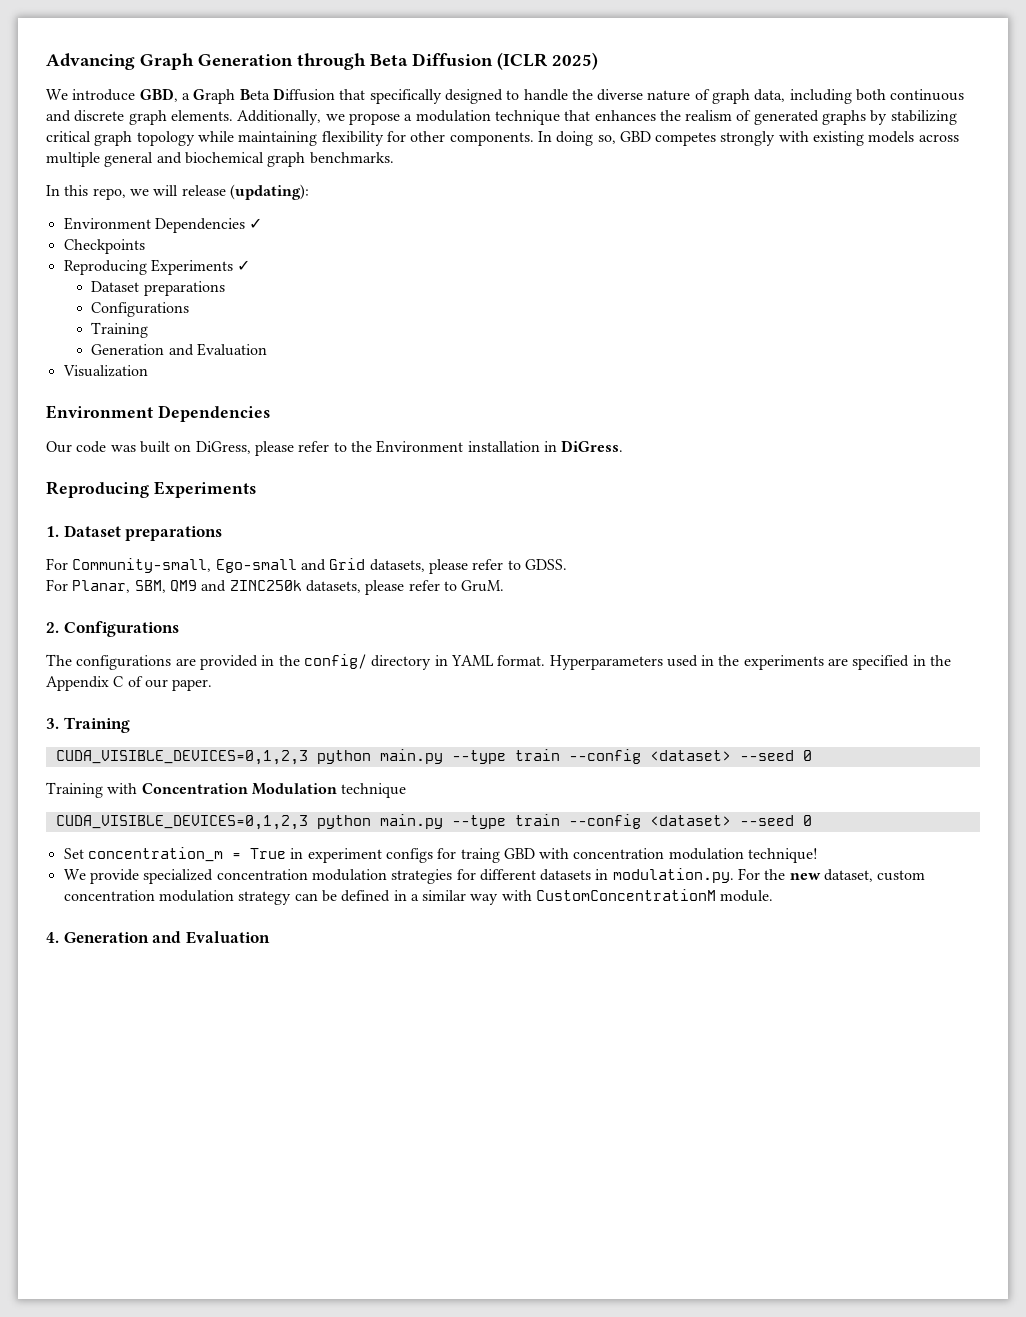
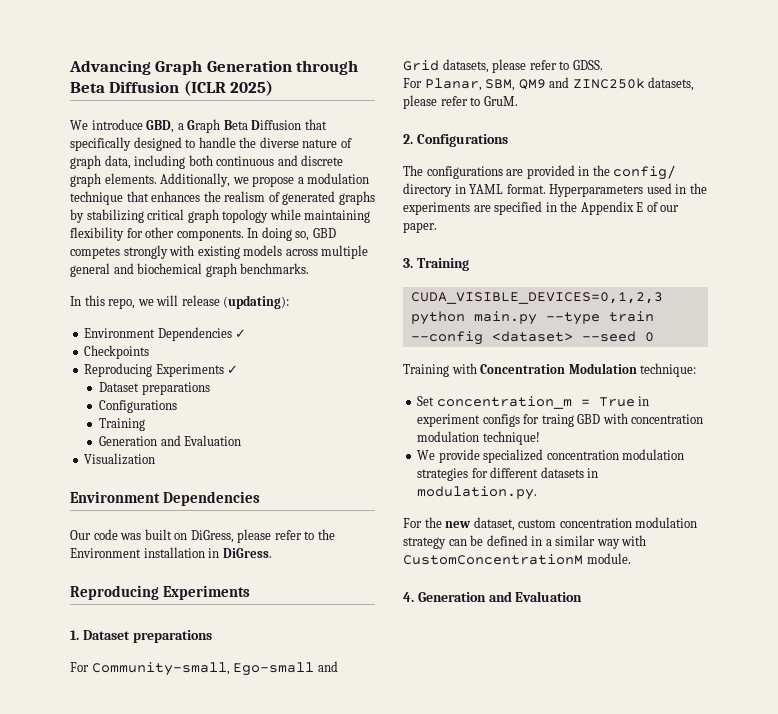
[113,676,124,687] C -> [636,202,644,212] E
[341,783,407,798] [55,814,812,830] technique // CUDA_VISIBLE_DEVICES=0,1,2,3 python main.py --type train --config <dataset> --seed 0 -> [640,363,697,377] technique:
(734, 875) none -> (538, 493) //

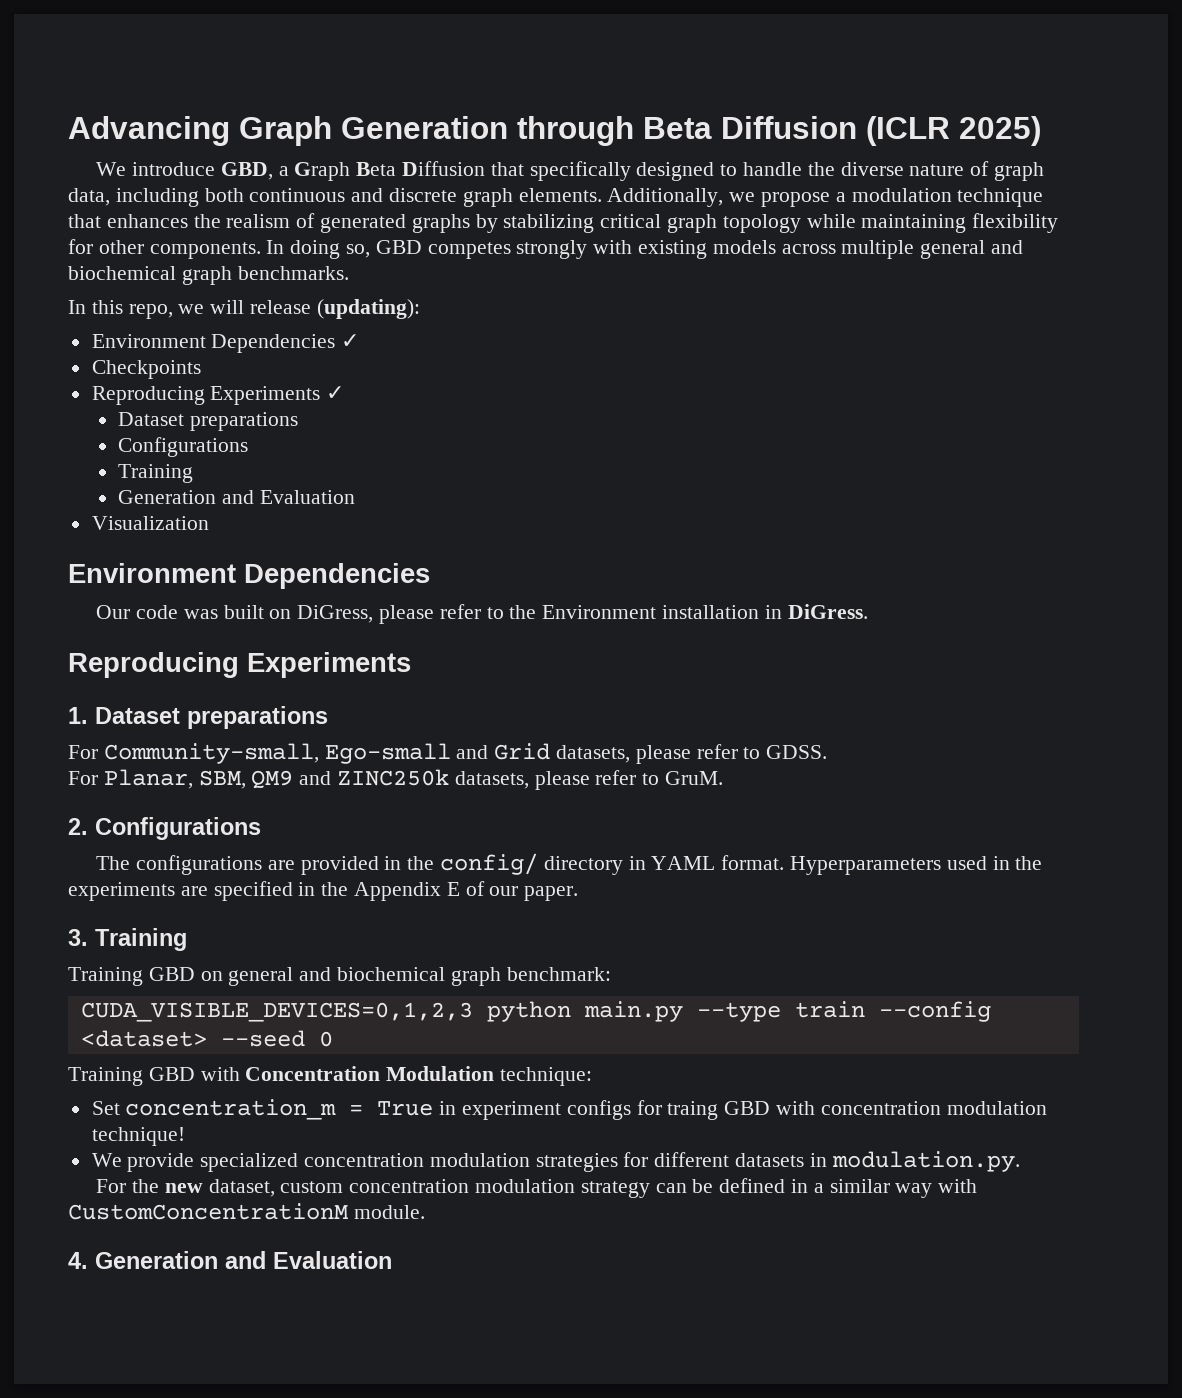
(469, 264) none -> [68,967,611,986] // Training GBD on general and biochemical graph benchmark:
(449, 370) none -> [148,1067,195,1081] GBD

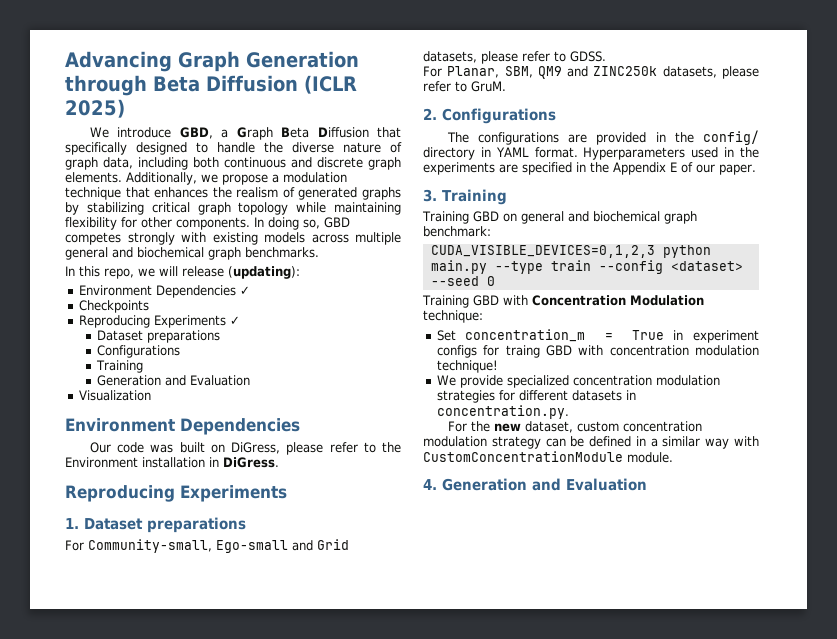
[831,1151,1020,1172] modulation.py. -> [436,405,569,419] concentration.py.
[68,1203,349,1220] CustomConcentrationM -> [423,451,623,462] CustomConcentrationModule

